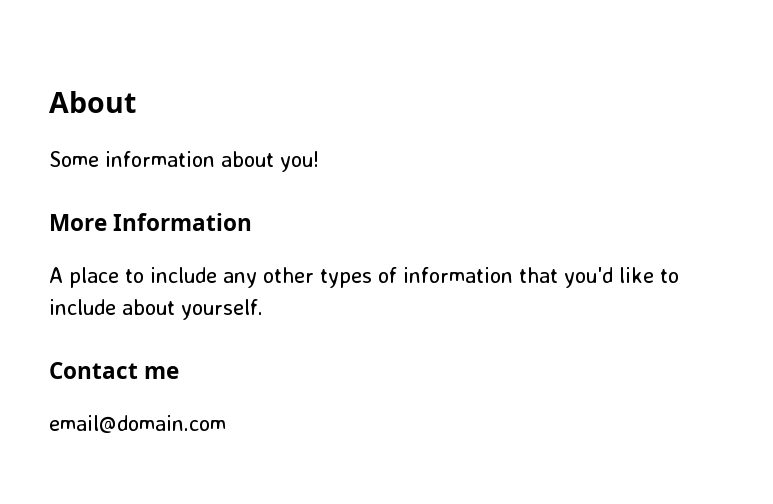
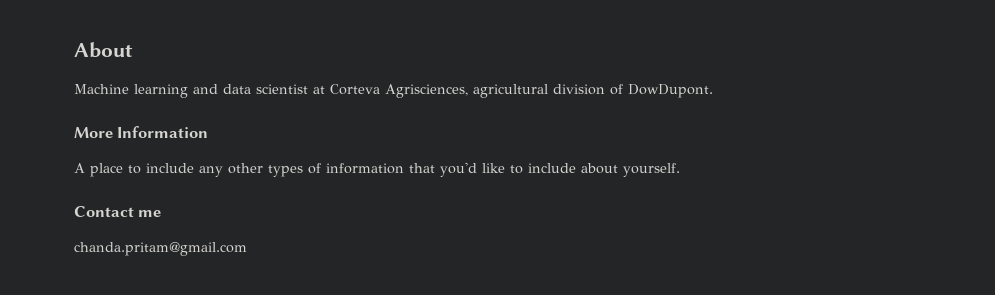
[49,151,319,172] Some information about you! -> [74,84,713,98] Machine learning and data scientist at Corteva Agrisciences, agricultural division of DowDupont.
[49,415,226,433] email@domain.com -> [74,242,247,256] chanda.pritam@gmail.com

